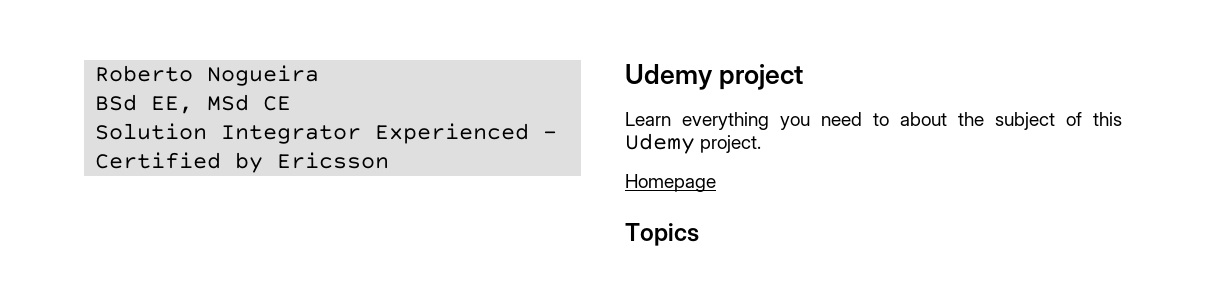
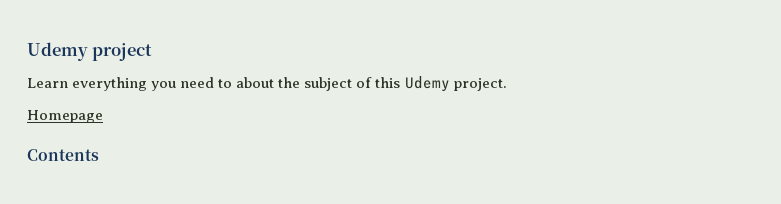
[95,65,320,86] [95,94,292,114] [95,123,558,144] [95,152,390,173] Roberto Nogueira // BSd EE, MSd CE // Solution Integrator Experienced - Certified by Ericsson // -> (27, 51) none
[625,223,699,246] Topics -> [27,149,99,161] Contents

